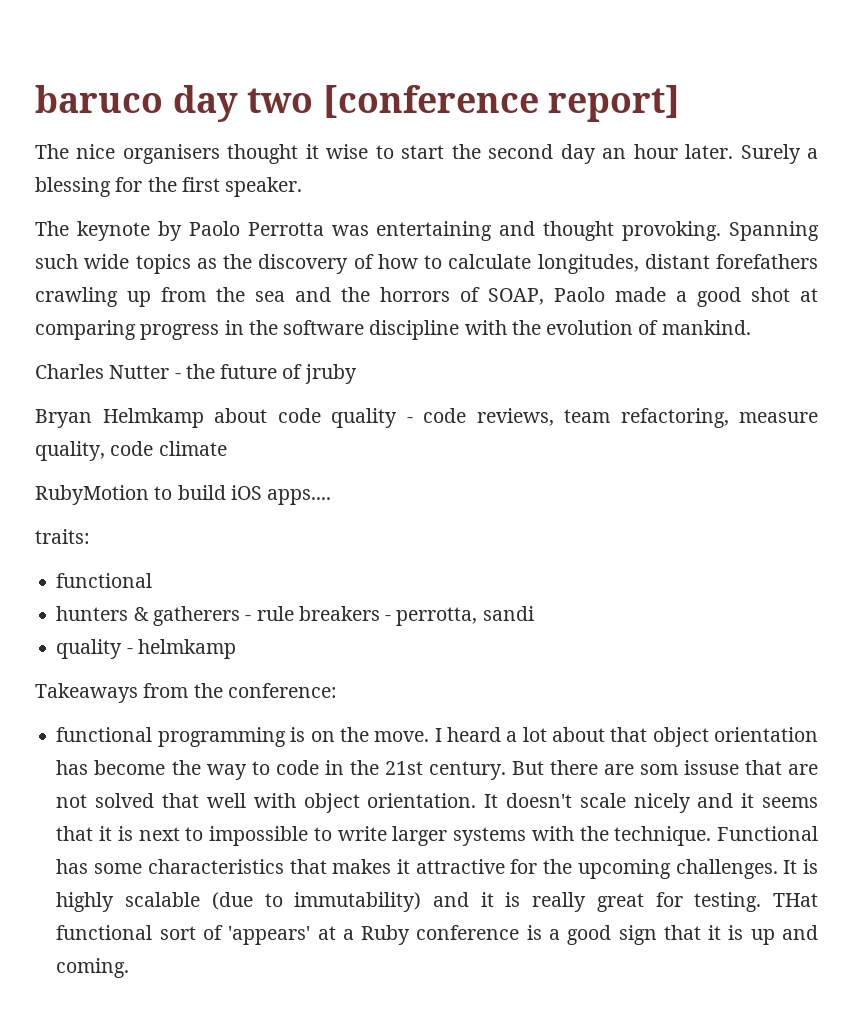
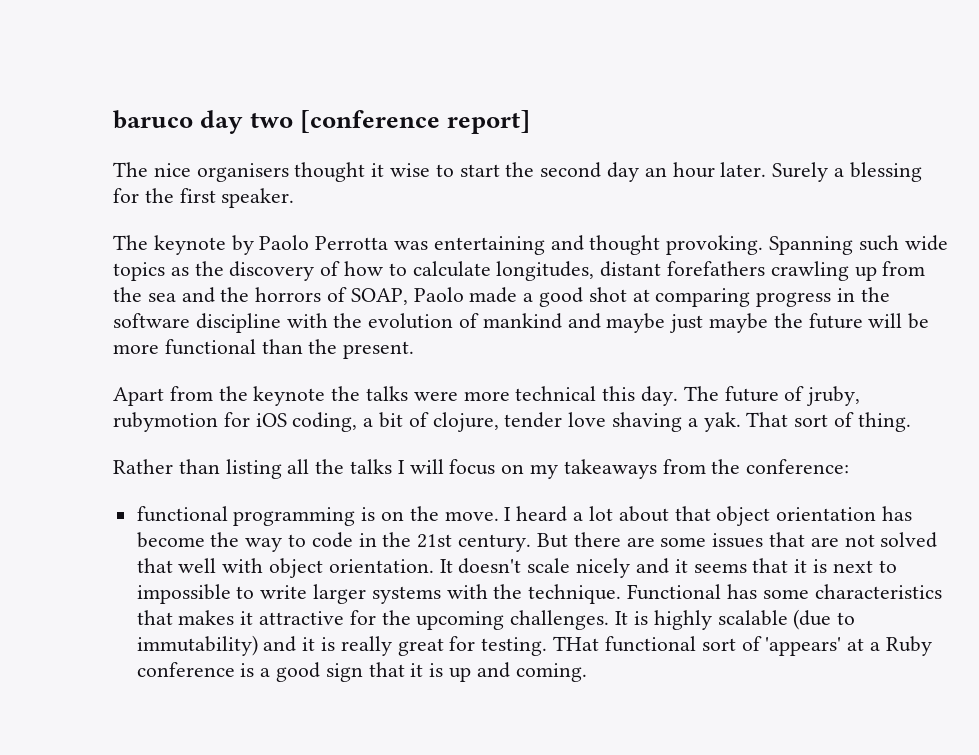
[661,320,751,335] [35,364,357,384] [35,408,818,428] [35,441,227,461] [35,485,332,505] [35,529,90,544] [56,573,153,588] [56,606,534,626] [56,639,236,659] [35,683,138,703] mankind. // Charles Nutter - the future of jruby // Bryan Helmkamp about code quality - code reviews, team refactoring, measure quality, code climate // RubyMotion to build iOS apps.... // traits: // functional // hunters & gatherers - rule breakers - perrotta, sandi // quality - helmkamp // Takeaways -> [482,313,930,333] [113,339,415,359] [113,386,861,406] [113,412,911,432] [113,459,657,479] mankind and maybe just maybe the future will be more functional than the present. // Apart from the keynote the talks were more technical this day. The future of jruby, rubymotion for iOS coding, a bit of clojure, tender love shaving a yak. That sort of thing. // Rather than listing all the talks I will focus on my takeaways
[639,760,739,775] som issuse -> [660,533,764,548] some issues

